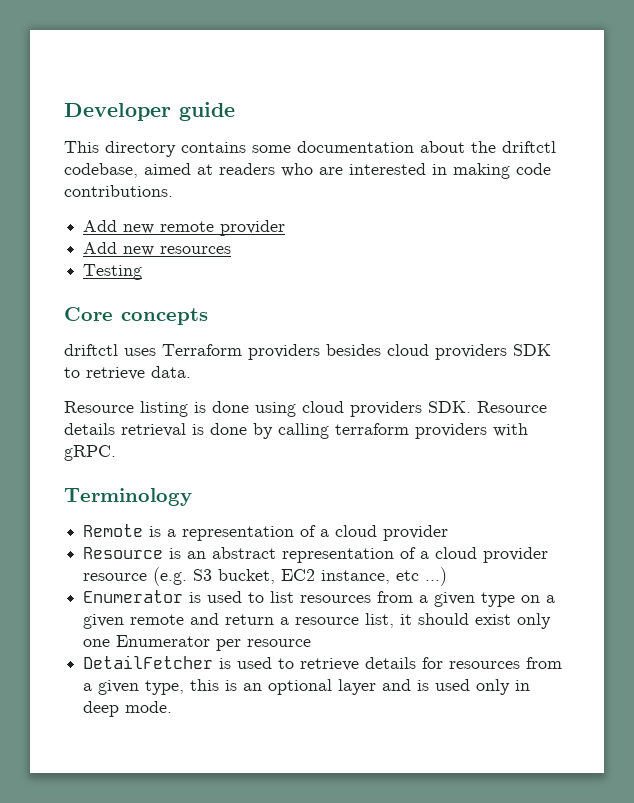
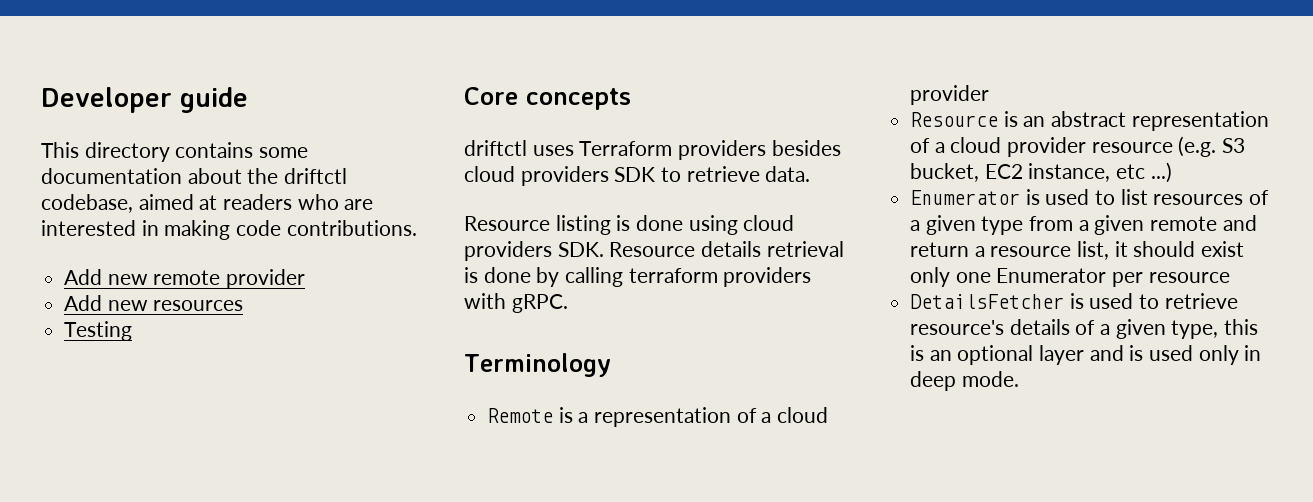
[377,591,414,603] from -> [1249,190,1270,205] of
[521,595,541,603] on -> [1029,216,1074,231] from
[83,655,214,669] DetailFetcher -> [910,294,1065,309] DetailsFetcher
[365,657,563,669] details for resources from -> [910,319,1096,335] resource's details of

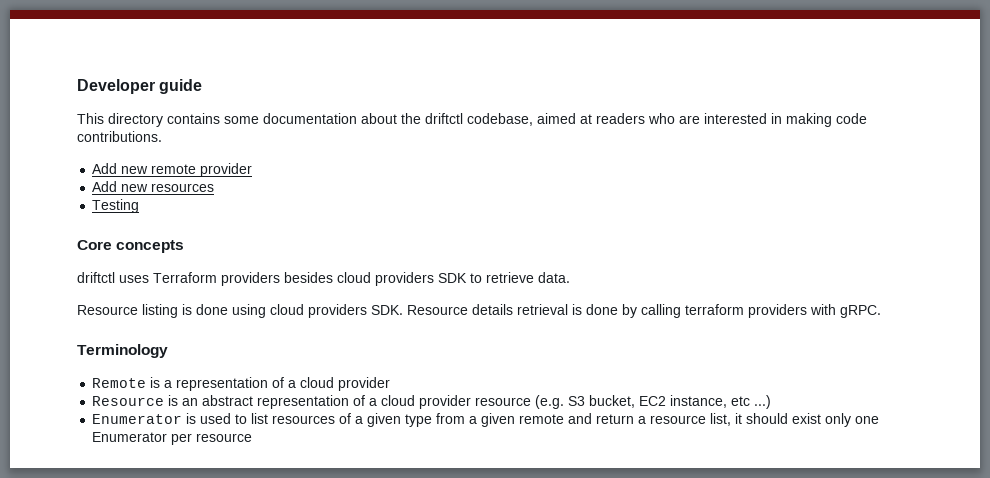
[910,293,1238,309] [910,319,1259,339] [910,345,1262,365] [910,371,1019,391] // DetailsFetcher is used to retrieve resource's details of a given type, this is an optional layer and is used only in deep mode. -> (253, 437) none

